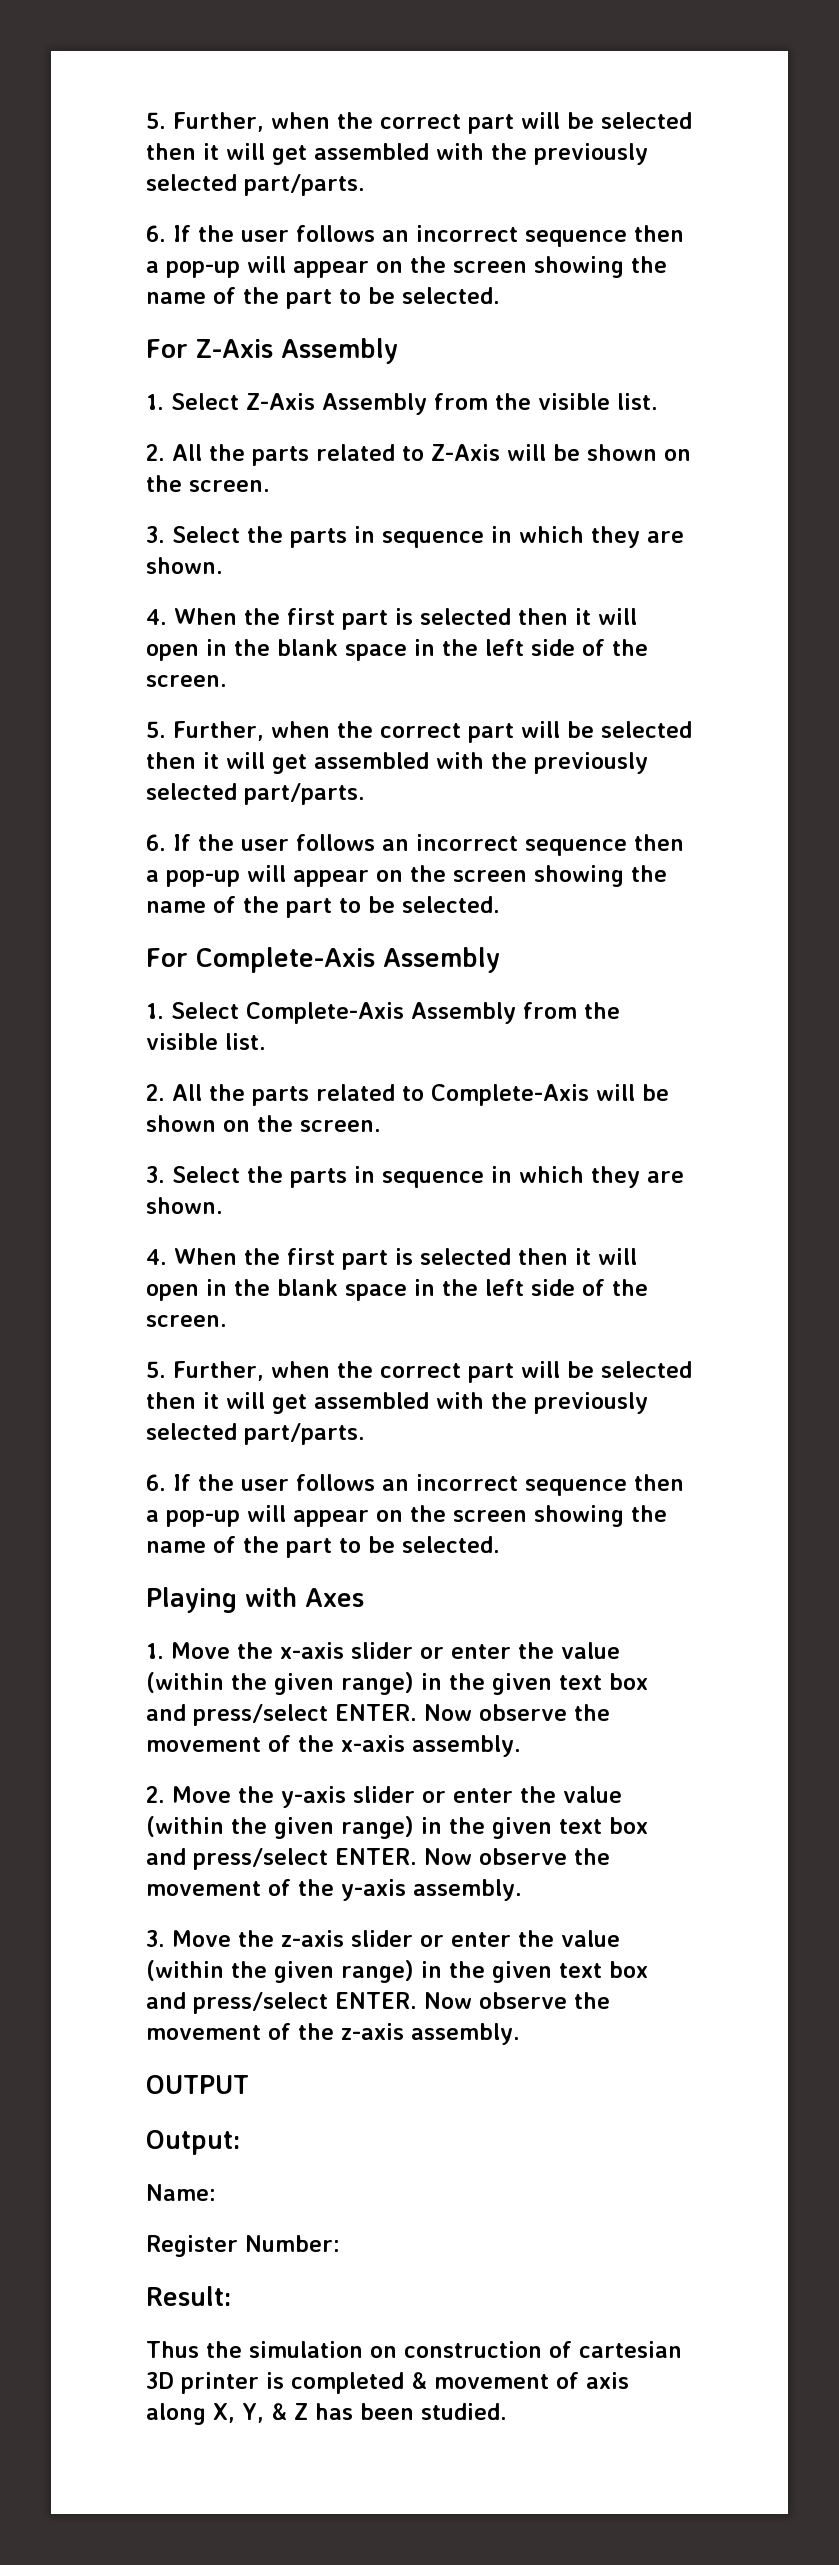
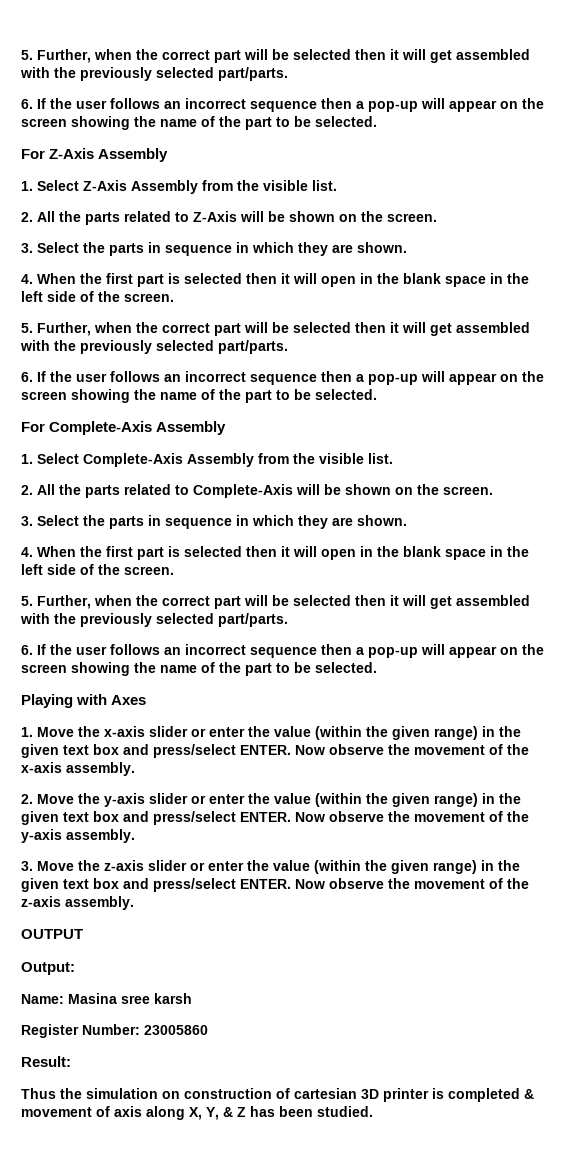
(216, 2192) none -> [68,993,192,1004] Masina sree karsh
(340, 2243) none -> [144,1025,208,1035] 23005860

